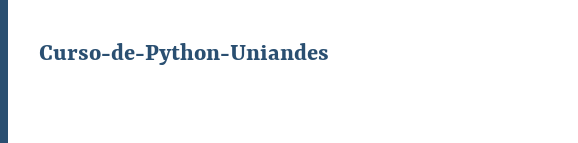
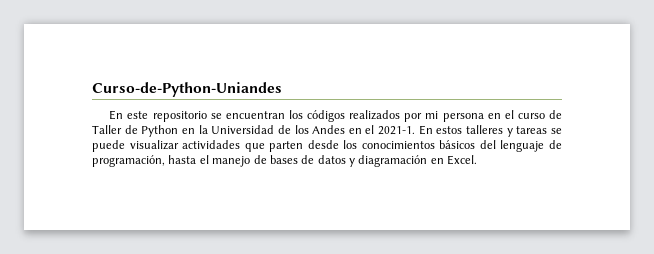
(329, 54) none -> [109,110,563,122] [92,125,562,137] [92,140,562,152] [92,155,478,167] // En este repositorio se encuentran los códigos realizados por mi persona en el curso de Taller de Python en la Universidad de los Andes en el 2021-1. En estos talleres y tareas se puede visualizar actividades que parten desde los conocimientos básicos del lenguaje de programación, hasta el manejo de bases de datos y diagramación en Excel.

